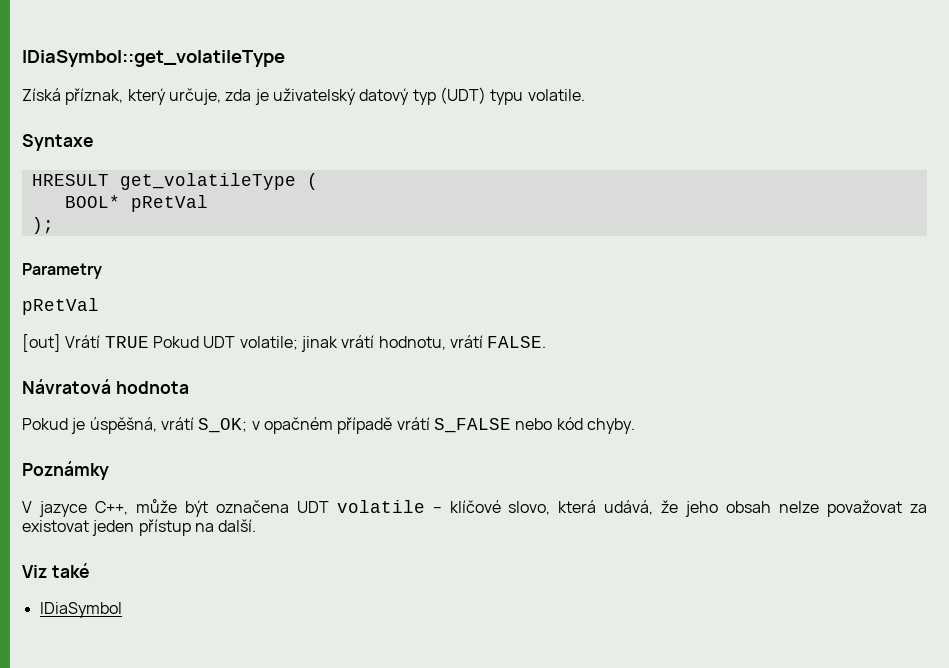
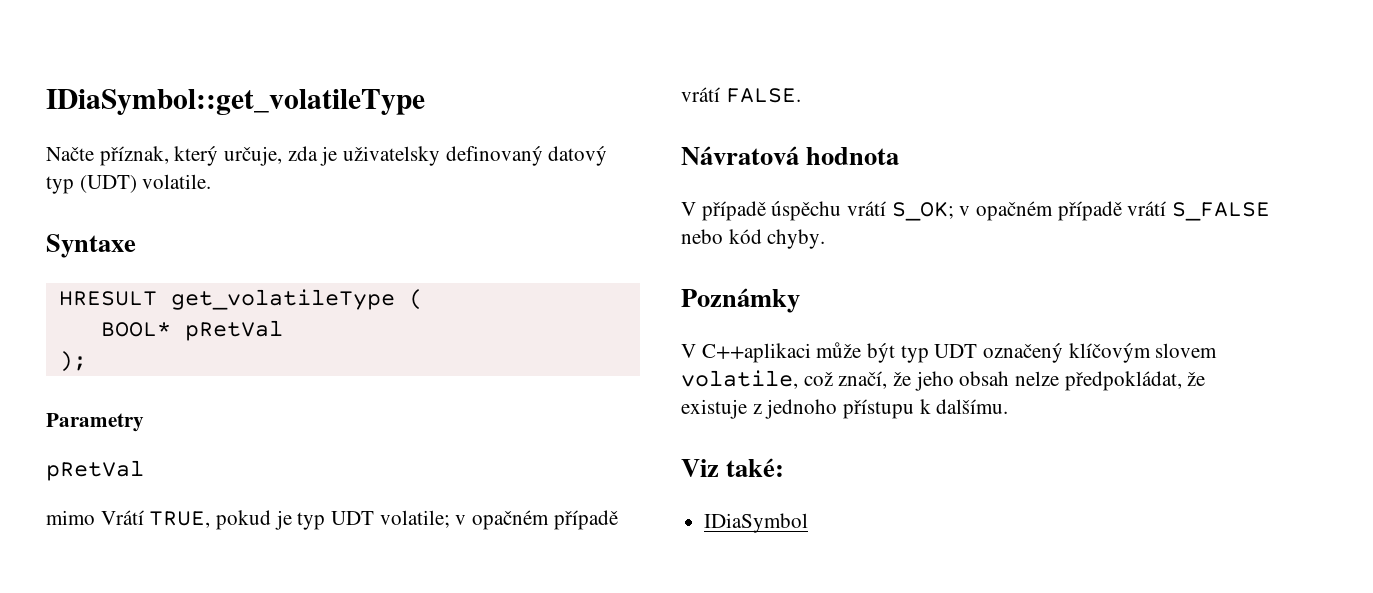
[22,88,61,101] Získá -> [46,147,94,161] Načte
[272,88,356,105] uživatelský -> [343,146,543,166] uživatelsky definovaný
[490,89,524,105] typu -> (137, 184) none
[22,334,446,352] [out] Vrátí TRUE Pokud UDT volatile; jinak vrátí hodnotu, -> [46,510,618,530] mimo Vrátí TRUE, pokud je typ UDT volatile; v opačném případě
[22,417,157,434] Pokud je úspěšná, -> [681,201,842,221] V případě úspěchu
[38,499,928,517] [22,519,257,536] jazyce C++, může být označena UDT volatile – klíčové slovo, která udává, že jeho obsah nelze považovat za existovat jeden přístup na další. -> [701,342,1218,363] [681,370,1206,391] [681,399,1009,419] C++aplikaci může být typ UDT označený klíčovým slovem volatile, což značí, že jeho obsah nelze předpokládat, že existuje z jednoho přístupu k dalšímu.
[51,563,90,578] také -> [726,458,785,477] také:

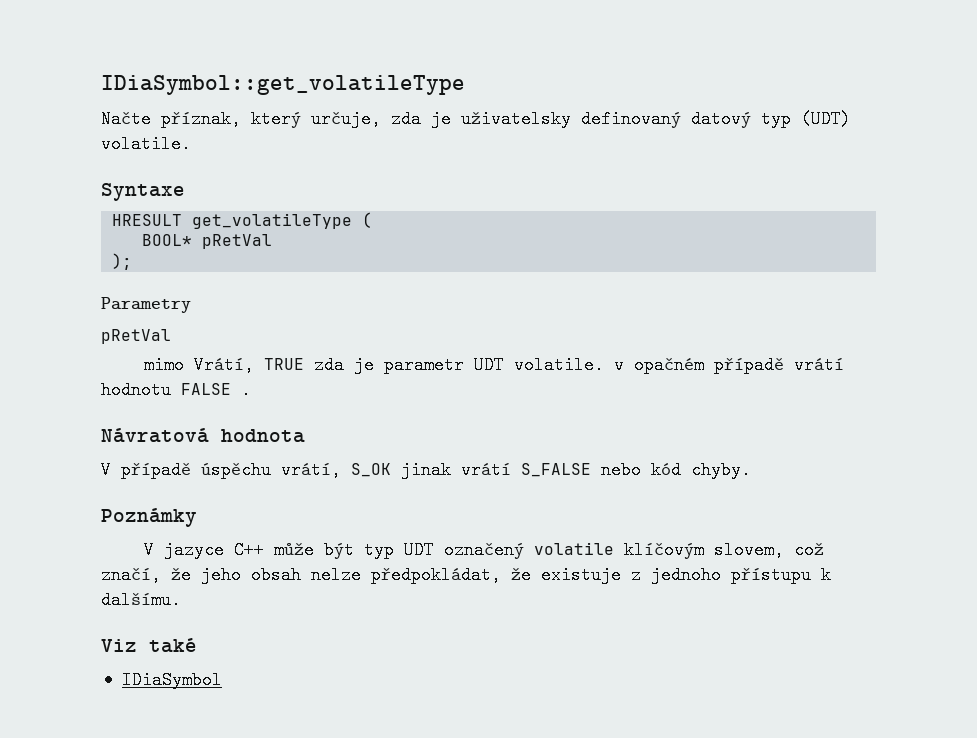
[100,510,618,530] [681,87,801,103] Vrátí TRUE, pokud je typ UDT volatile; v opačném případě vrátí FALSE. -> [193,356,844,374] [101,381,251,399] Vrátí, TRUE zda je parametr UDT volatile. v opačném případě vrátí hodnotu FALSE .
[847,201,1122,221] vrátí S_OK; v opačném případě -> [281,461,451,479] vrátí, S_OK jinak
[701,343,811,363] C++aplikaci -> [163,541,264,559] jazyce C++
[1068,343,1218,363] [681,370,798,389] klíčovým slovem volatile, -> [533,541,784,559] volatile klíčovým slovem,
[726,458,785,477] také: -> [149,638,197,653] také

